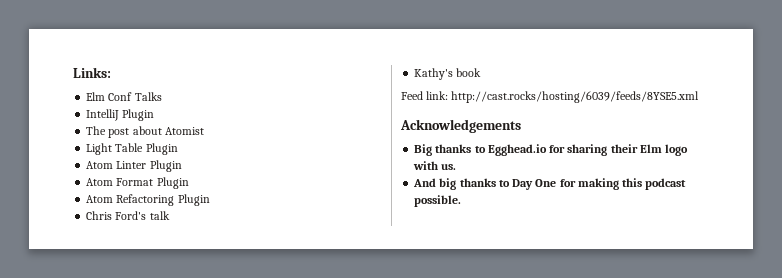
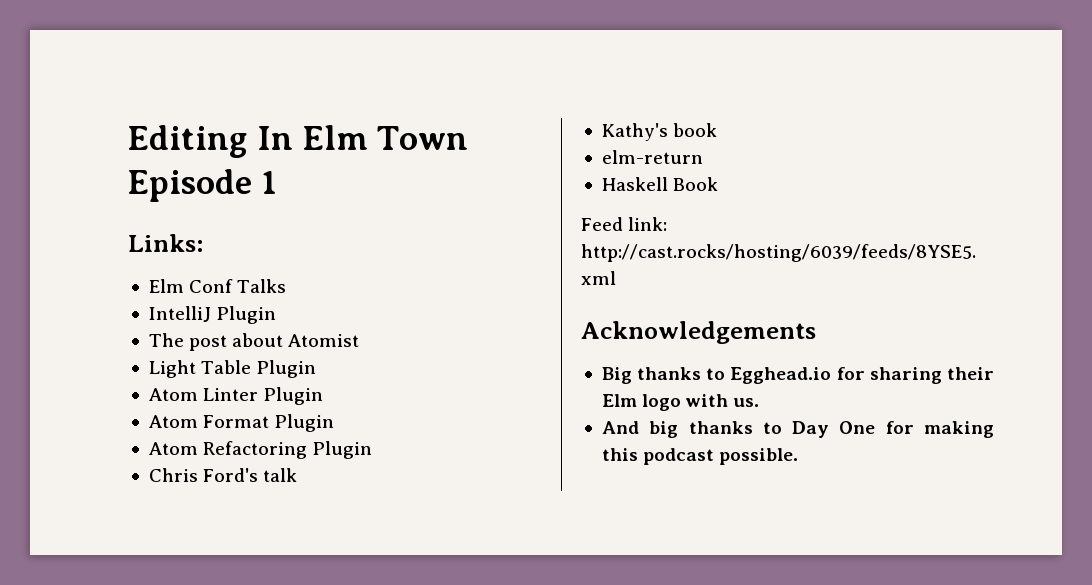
(73, 72) none -> [128,125,468,158] [128,169,278,202] Editing In Elm Town Episode 1 //
(482, 72) none -> [601,150,703,164] [601,177,719,191] // elm-return // Haskell Book

